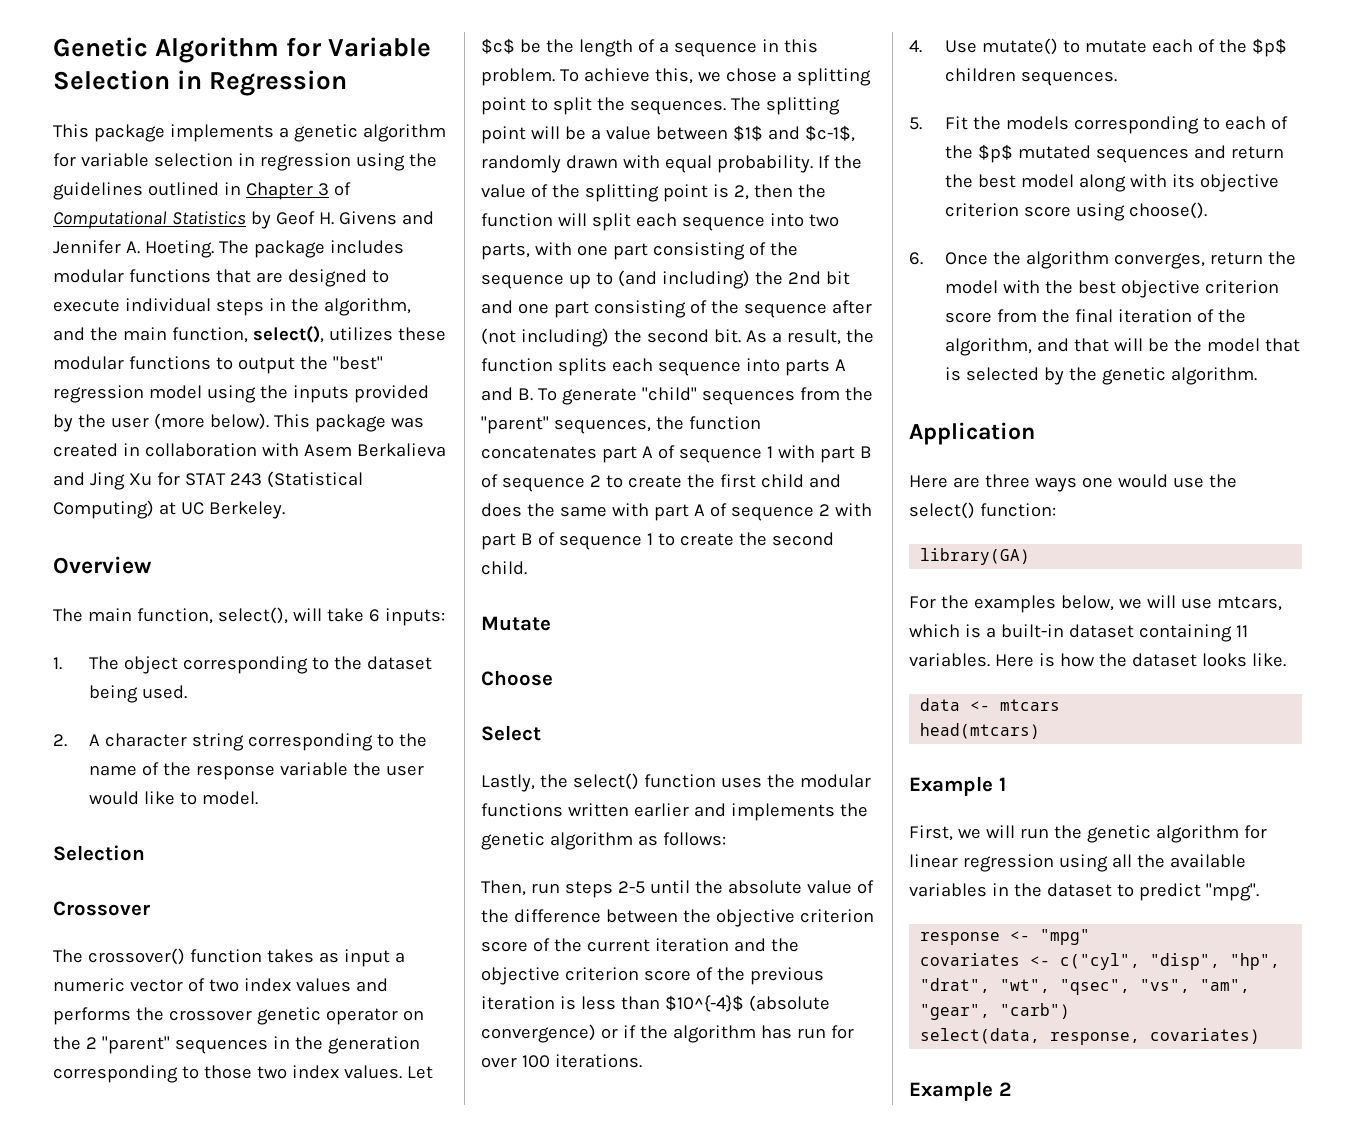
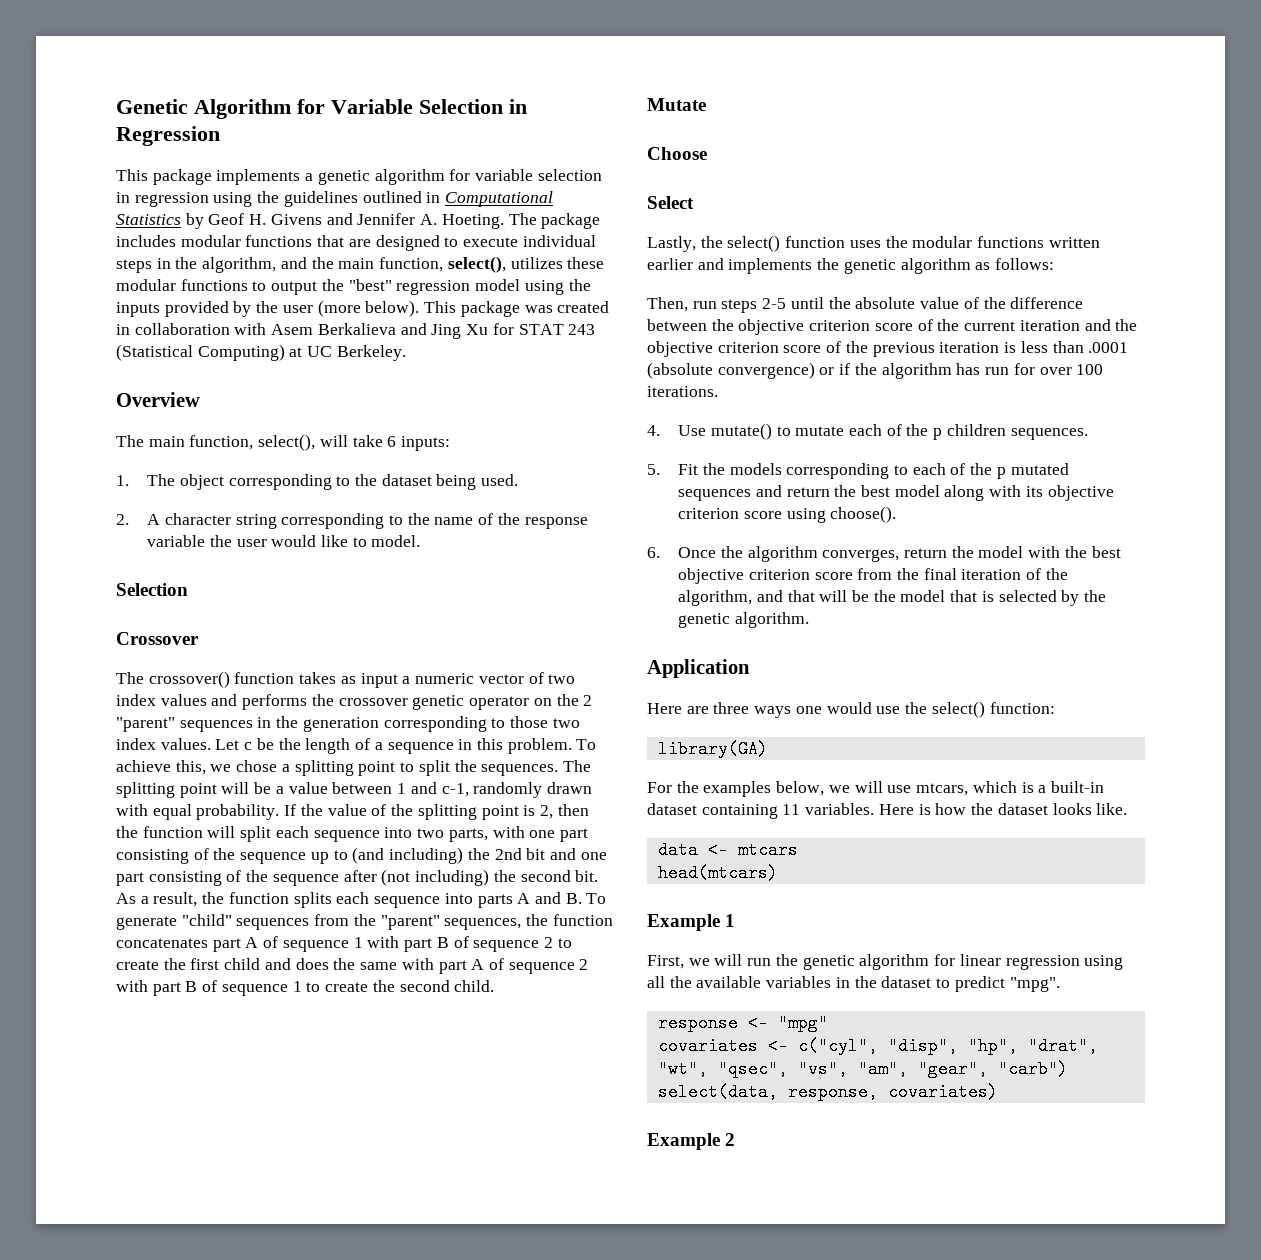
[245,182,351,200] Chapter 3 of -> (441, 197) none
[481,38,515,54] $c$ -> [244,742,253,750] c
[732,125,855,142] $1$ and $c-1$, -> [397,782,469,797] 1 and c-1,
[664,995,744,1012] $10^{-4}$ -> [1088,342,1129,353] .0001
[1252,38,1288,57] $p$ -> [933,428,943,440] p
[978,144,1014,163] $p$ -> [996,467,1006,479] p

